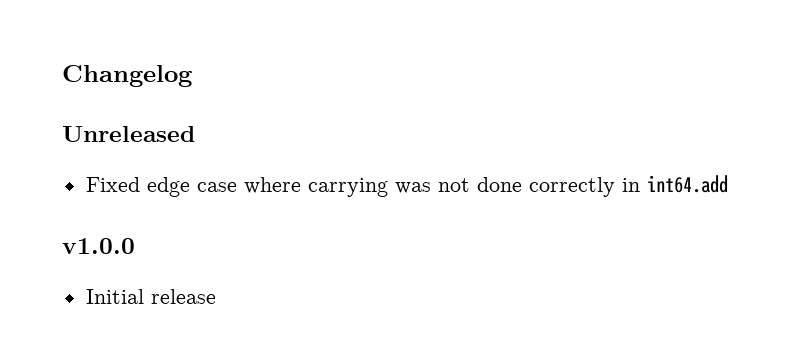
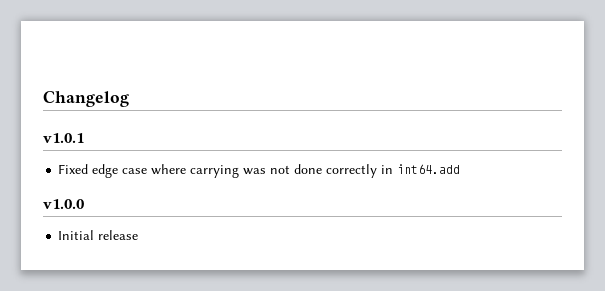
[62,126,195,142] Unreleased -> [43,133,84,143] v1.0.1

